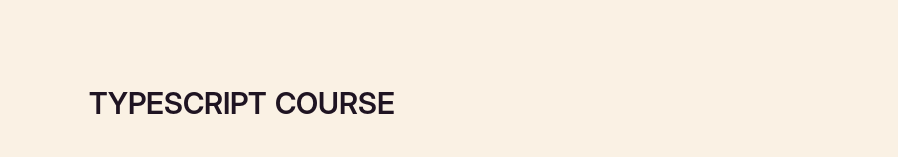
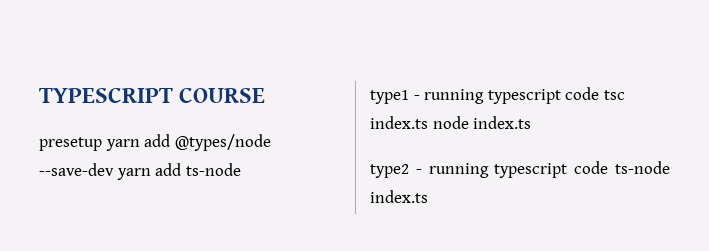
(395, 103) none -> [39,134,271,151] [39,163,241,180] [370,87,625,104] [370,116,532,129] [370,161,670,178] [370,190,428,203] // presetup yarn add @types/node --save-dev yarn add ts-node // type1 - running typescript code tsc index.ts node index.ts // type2 - running typescript code ts-node index.ts

